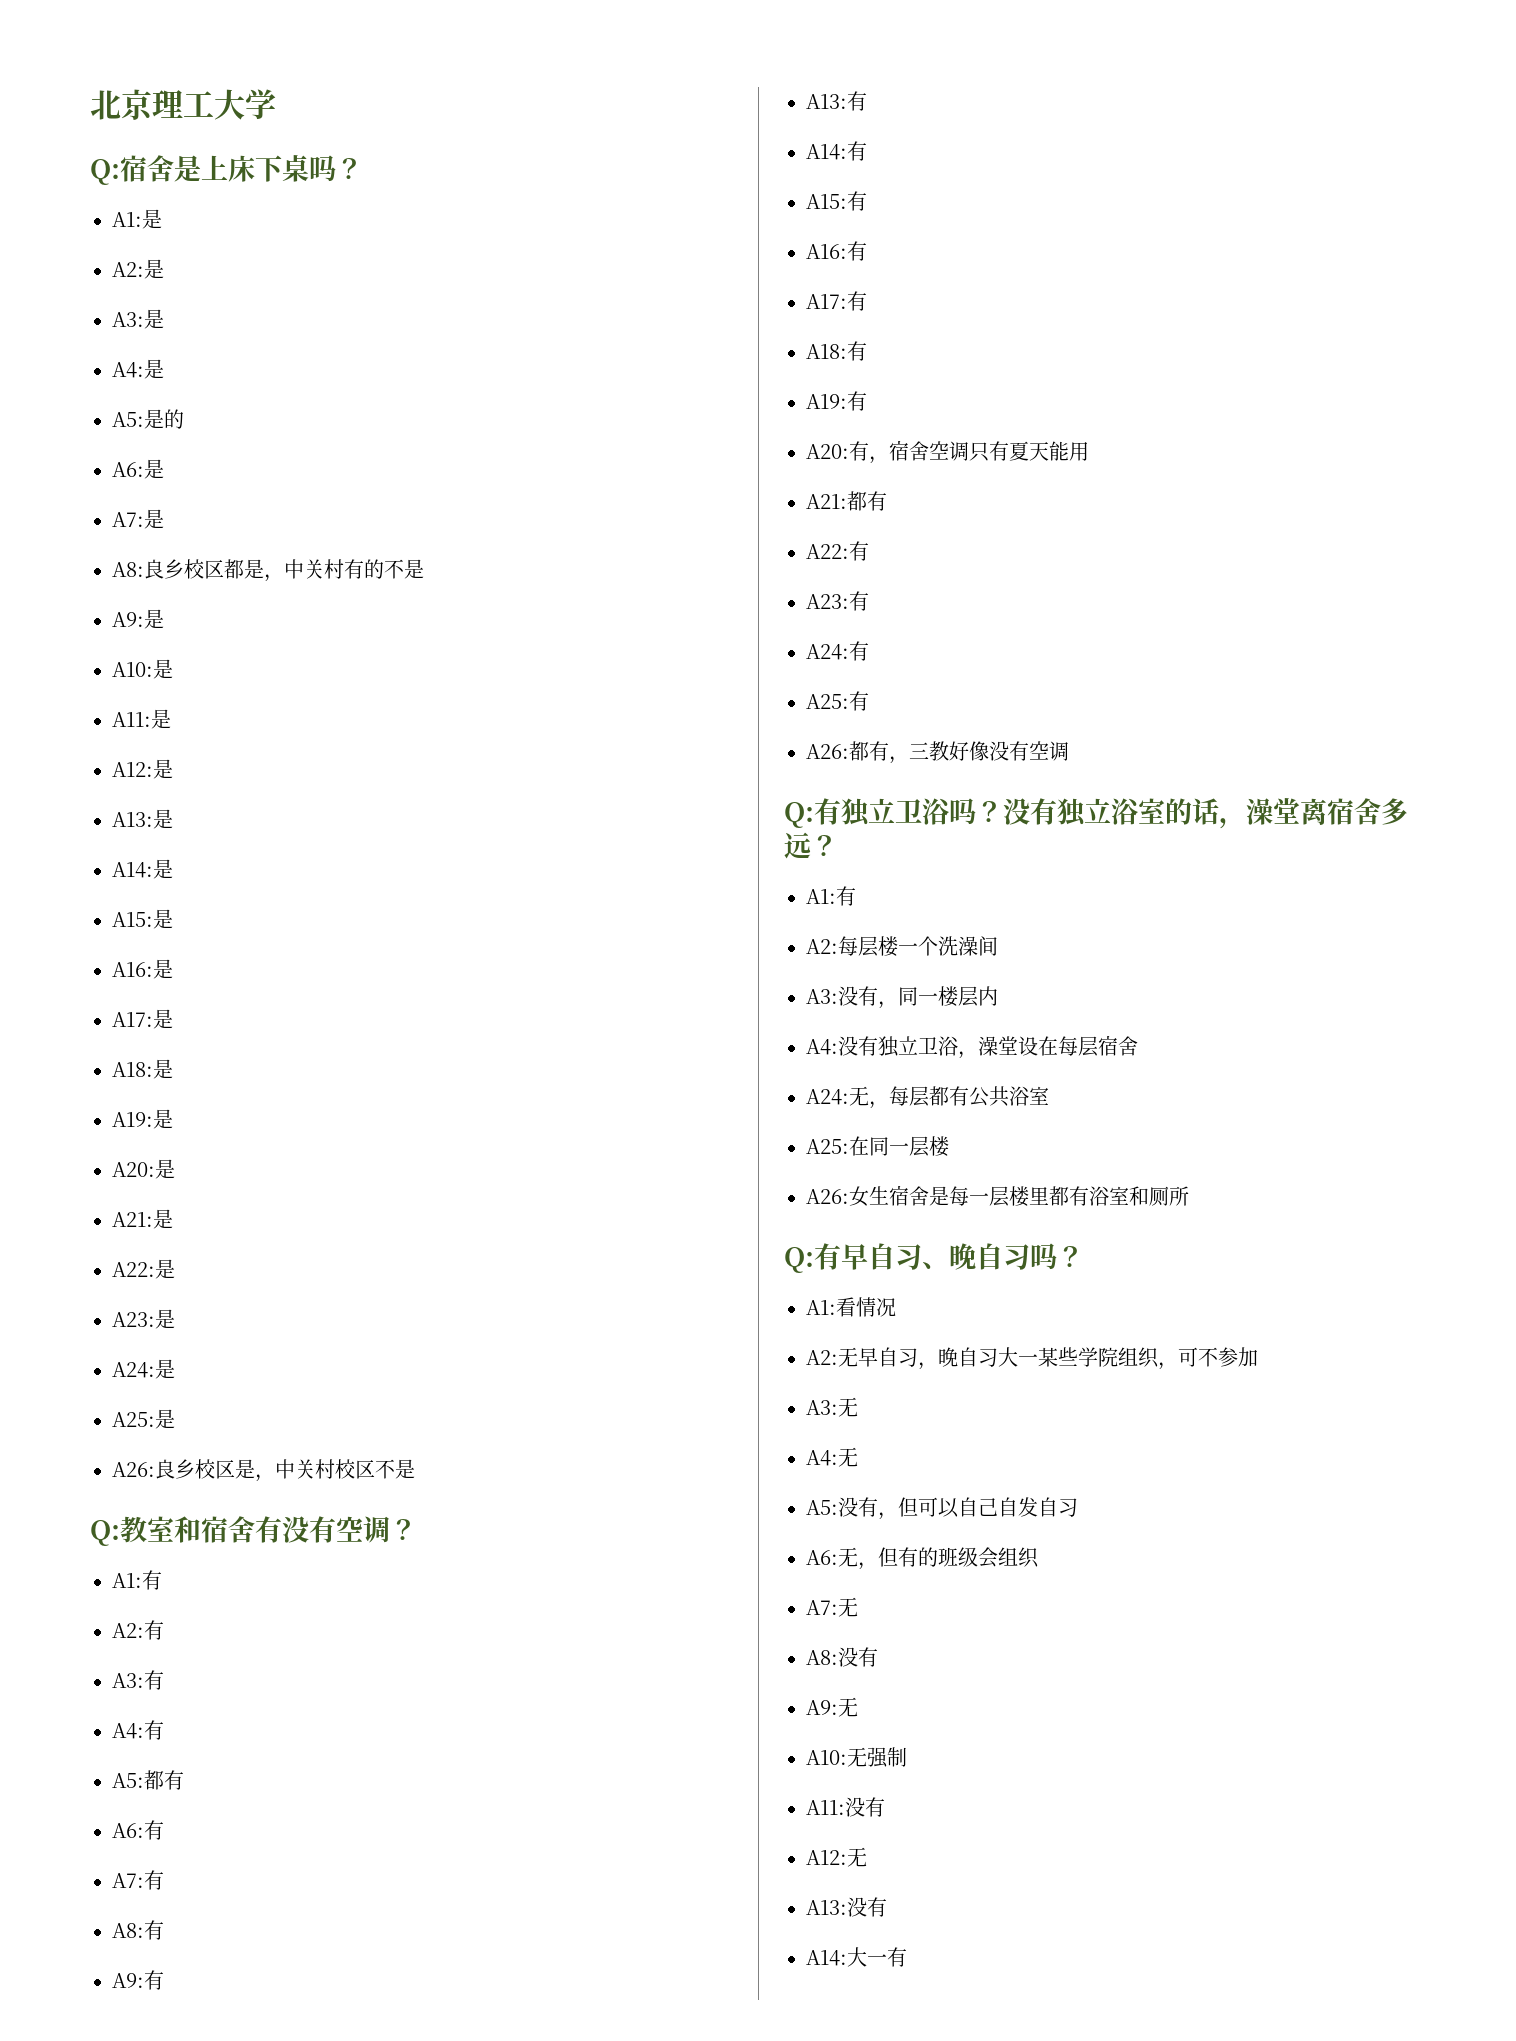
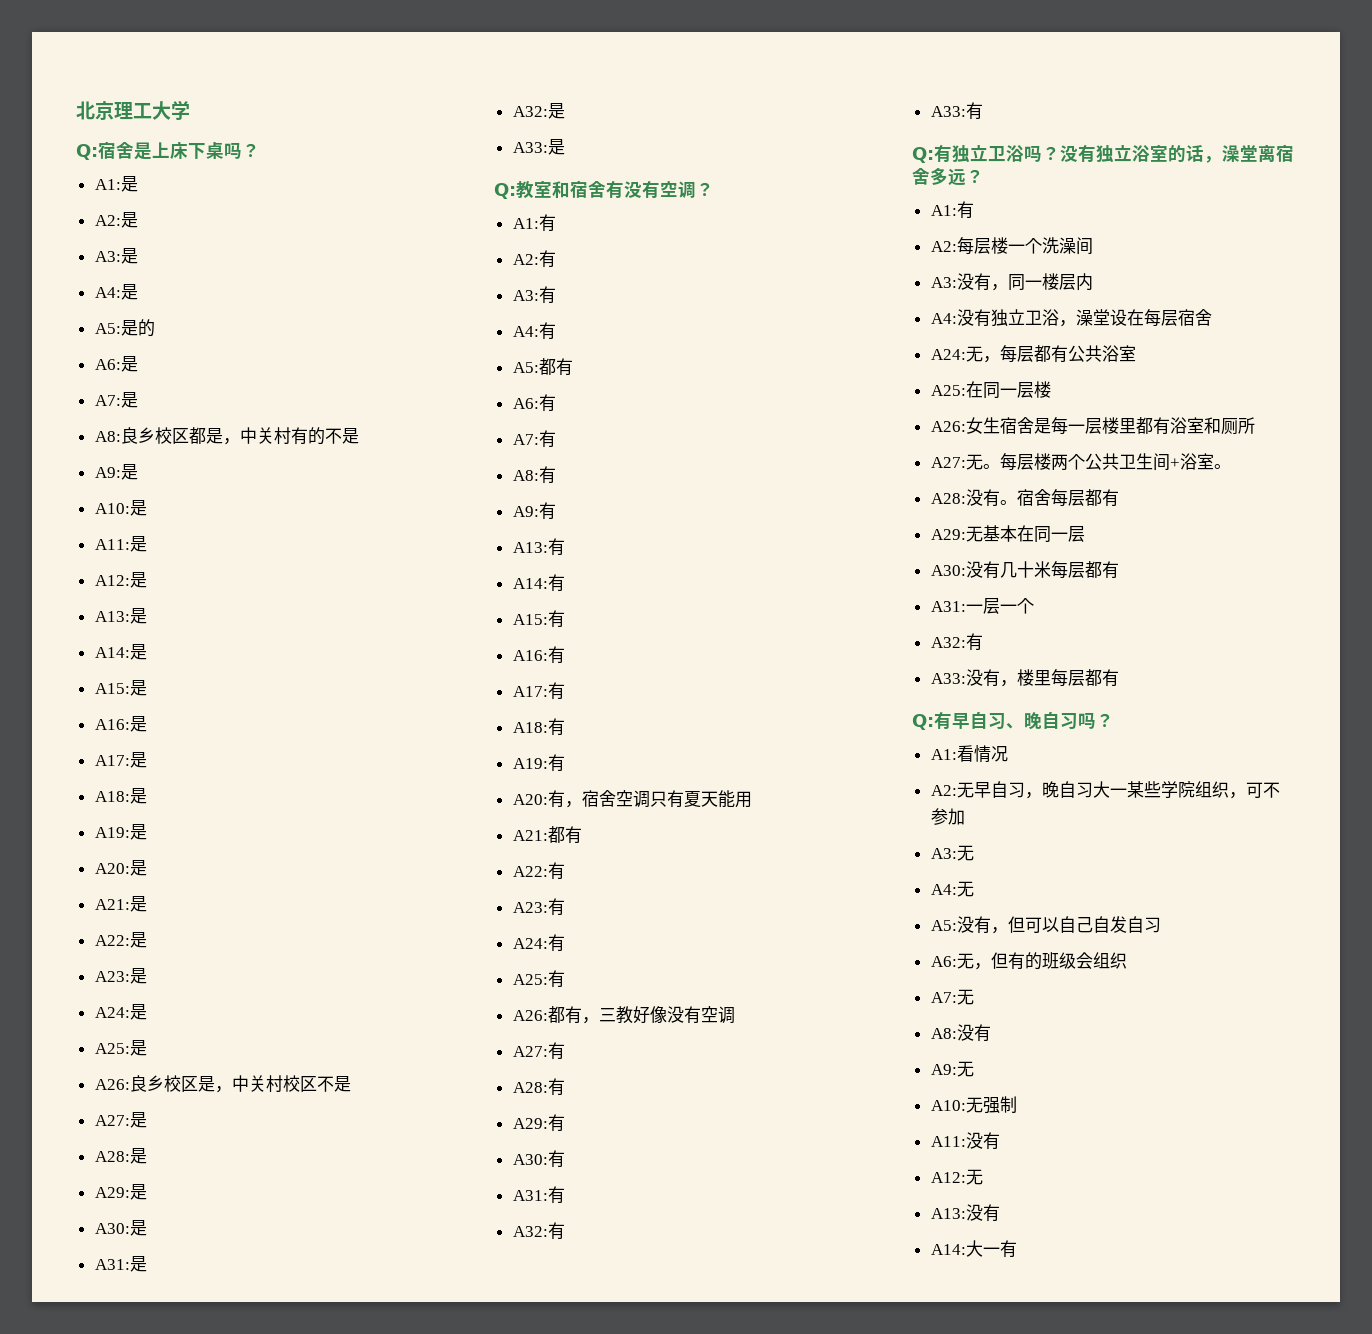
(415, 1469) none -> [94,1112,147,1128] [94,1148,147,1164] [94,1184,147,1200] [94,1220,147,1236] [94,1256,147,1272] [512,103,565,119] [512,139,565,155] // A27:是 // A28:是 // A29:是 // A30:是 // A31:是 // A32:是 // A33:是
(1069, 751) none -> [512,1042,565,1060] [512,1078,565,1096] [512,1114,565,1132] [512,1150,565,1168] [512,1186,565,1204] [512,1222,565,1240] [930,102,983,120] // A27:有 // A28:有 // A29:有 // A30:有 // A31:有 // A32:有 // A33:有
(1189, 1196) none -> [930,453,1231,471] [930,489,1119,507] [930,525,1085,543] [930,561,1119,579] [930,598,1034,614] [930,633,983,651] [930,669,1119,687] // A27:无。每层楼两个公共卫生间+浴室。 // A28:没有。宿舍每层都有 // A29:无基本在同一层 // A30:没有几十米每层都有 // A31:一层一个 // A32:有 // A33:没有，楼里每层都有

